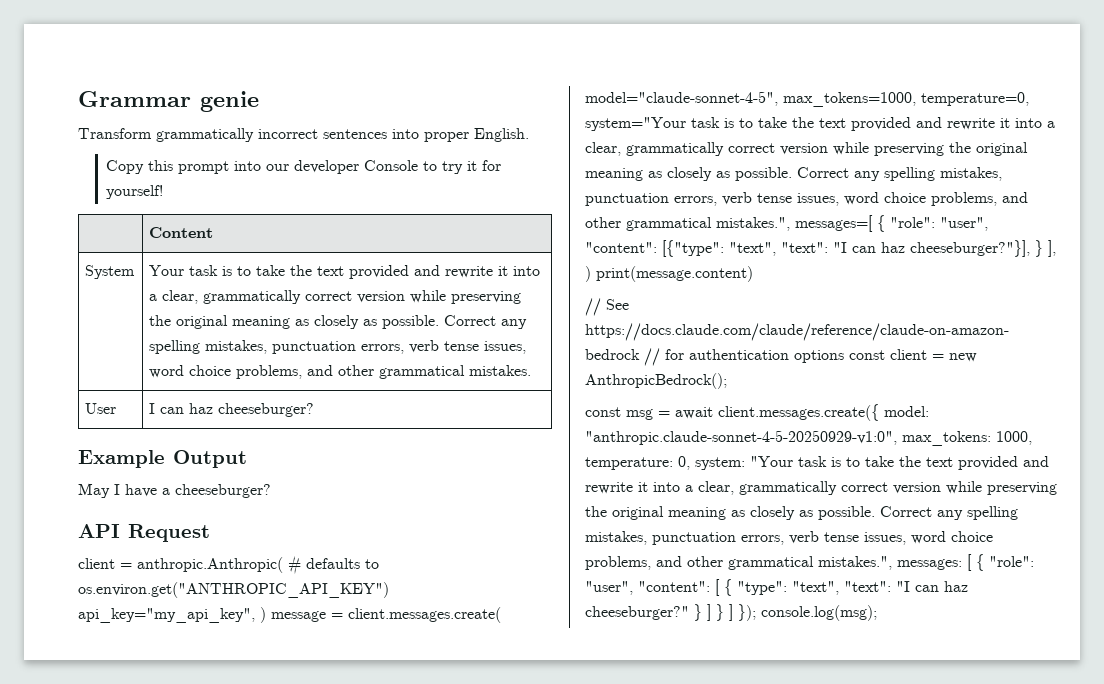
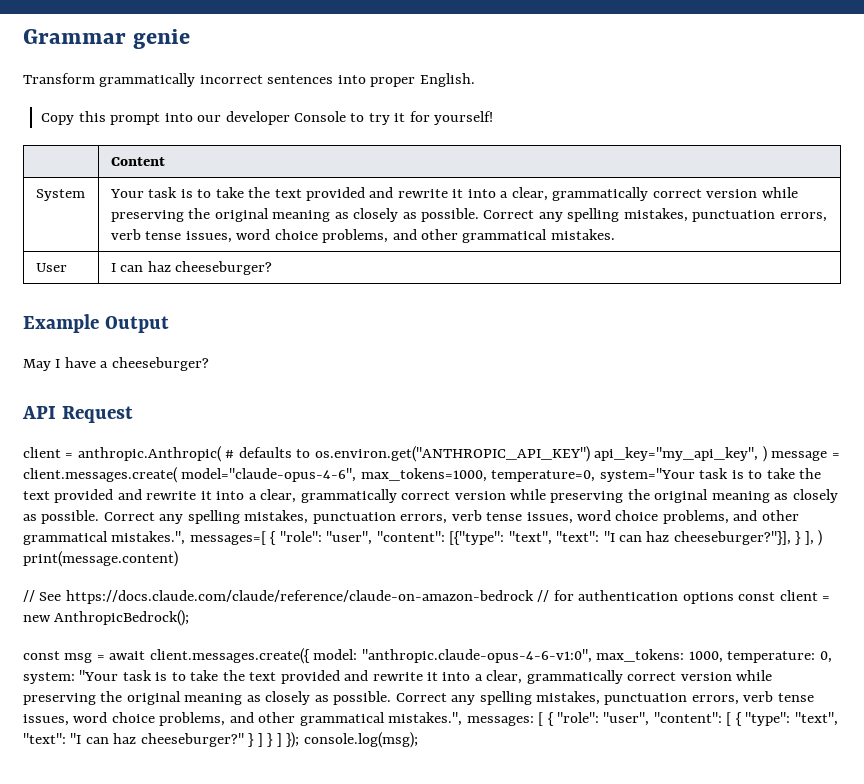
[585,91,778,106] model="claude-sonnet-4-5", -> [181,468,357,482] model="claude-opus-4-6",
[585,430,897,445] "anthropic.claude-sonnet-4-5-20250929-v1:0", -> [361,649,592,663] "anthropic.claude-opus-4-6-v1:0",

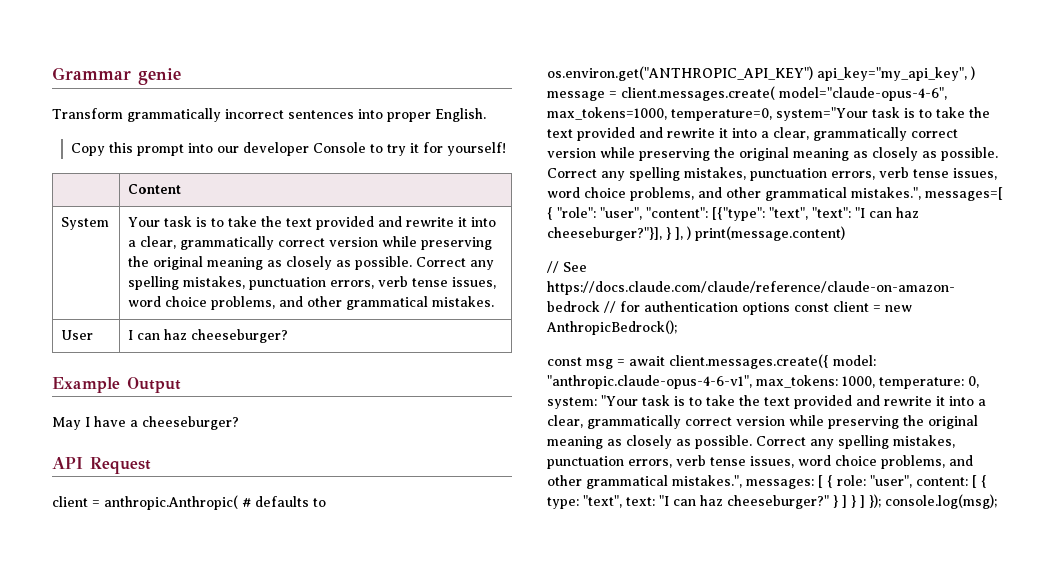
[361,649,592,663] "anthropic.claude-opus-4-6-v1:0", -> [547,375,752,389] "anthropic.claude-opus-4-6-v1",
[557,712,838,726] [23,733,66,744] "role": "user", "content": [ { "type": "text", "text": -> [837,475,987,488] [547,495,655,509] role: "user", content: [ { type: "text", text:

